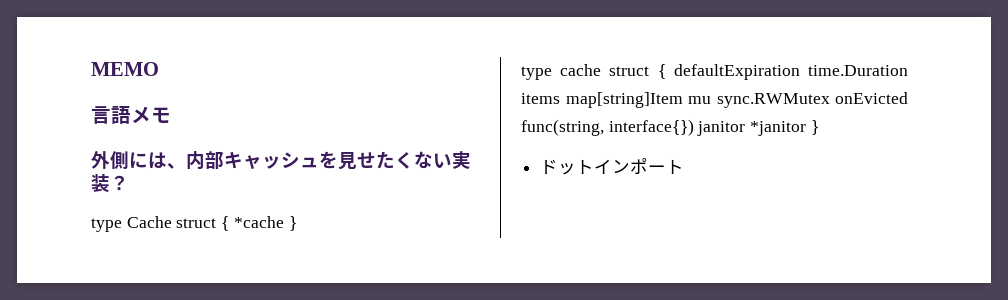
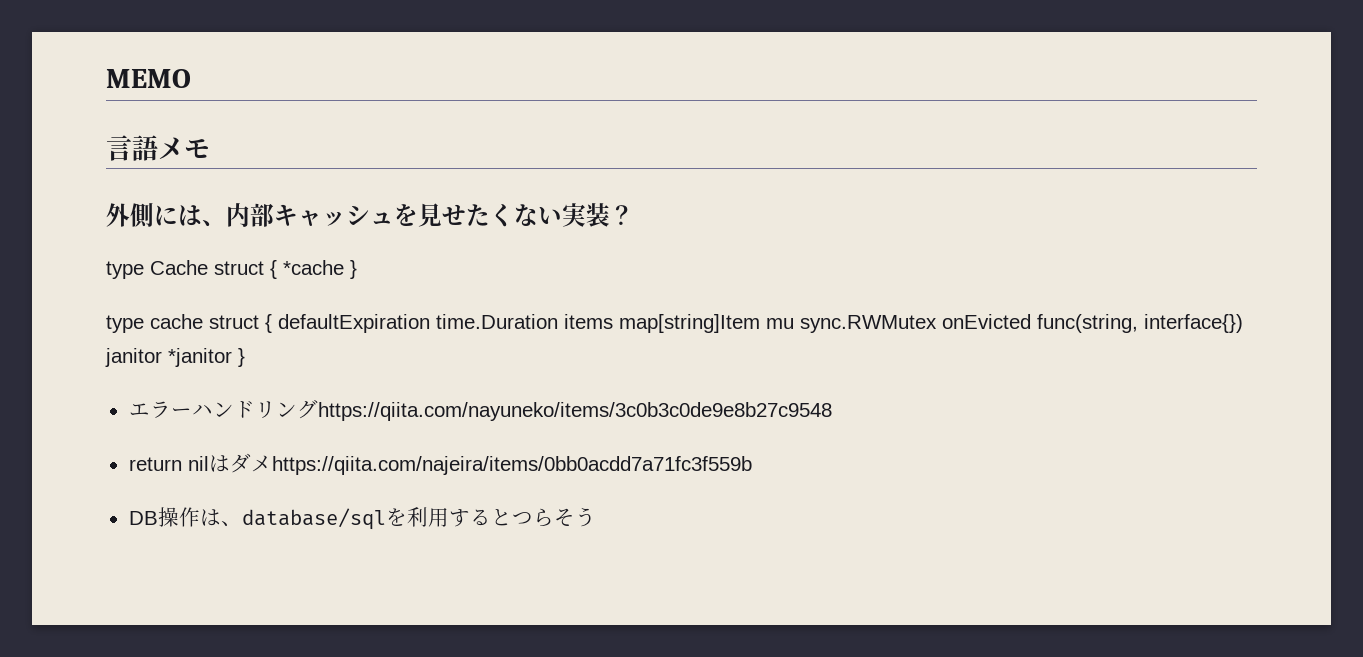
[540,158,685,175] ドットインポート -> [128,399,832,421] [128,453,752,475] [128,507,596,530] エラーハンドリングhttps://qiita.com/nayuneko/items/3c0b3c0de9e8b27c9548 // return nilはダメhttps://qiita.com/najeira/items/0bb0acdd7a71fc3f559b // DB操作は、database/sqlを利用するとつらそう

